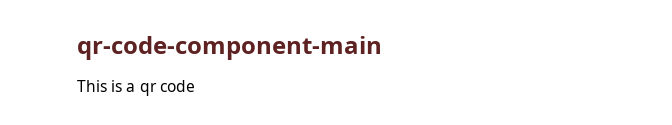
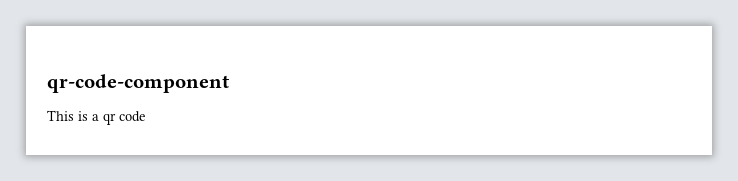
[77,36,382,60] qr-code-component-main -> [47,74,229,93] qr-code-component

